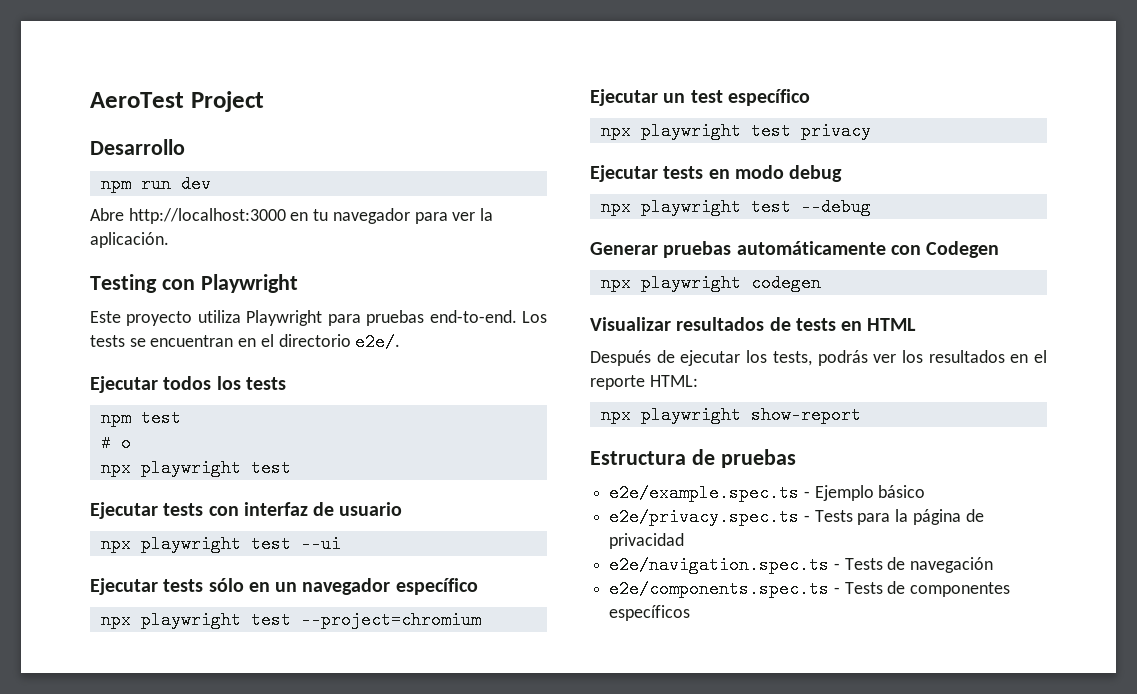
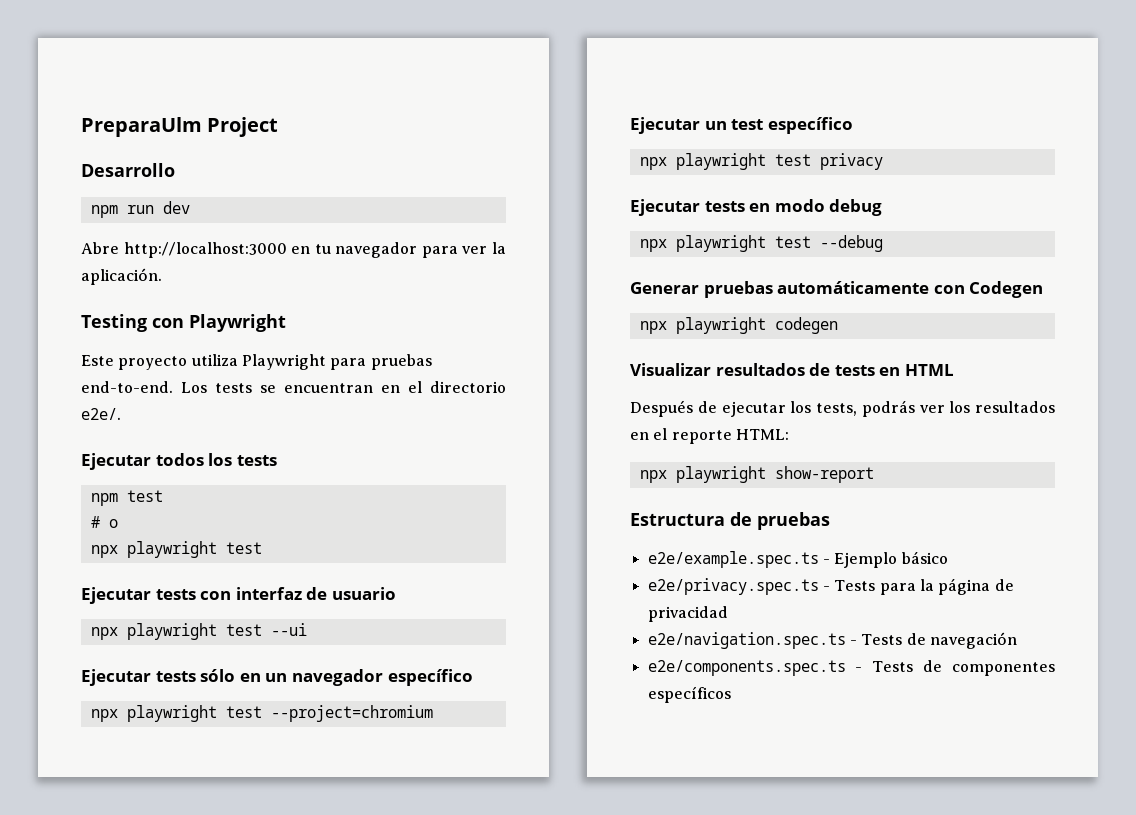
[90,92,184,108] AeroTest -> [81,117,202,137] PreparaUlm

